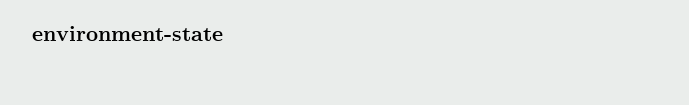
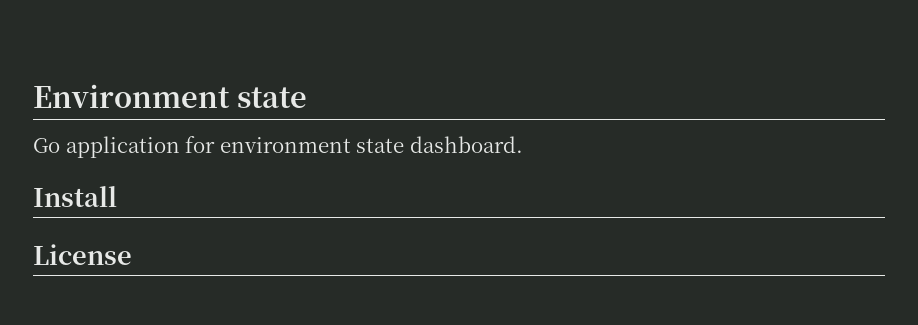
[32,26,223,41] environment-state -> [33,84,307,108] [33,136,523,158] [33,186,117,207] [33,244,132,265] Environment state // Go application for environment state dashboard. // Install // License

